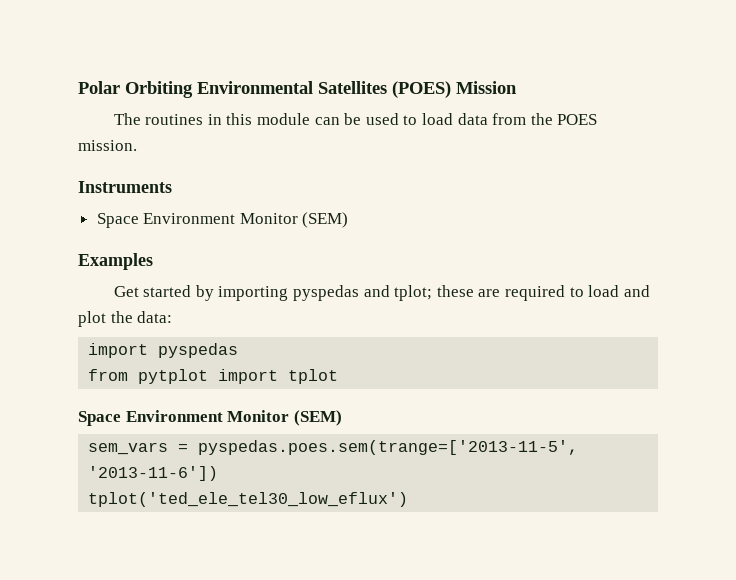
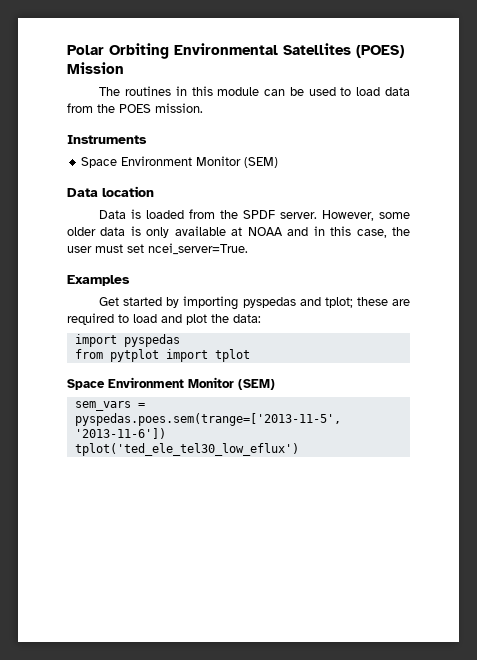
(349, 220) none -> [67,186,154,197] [99,209,410,221] [67,226,410,238] [67,243,248,255] // Data location // Data is loaded from the SPDF server. However, some older data is only available at NOAA and in this case, the user must set ncei_server=True.

